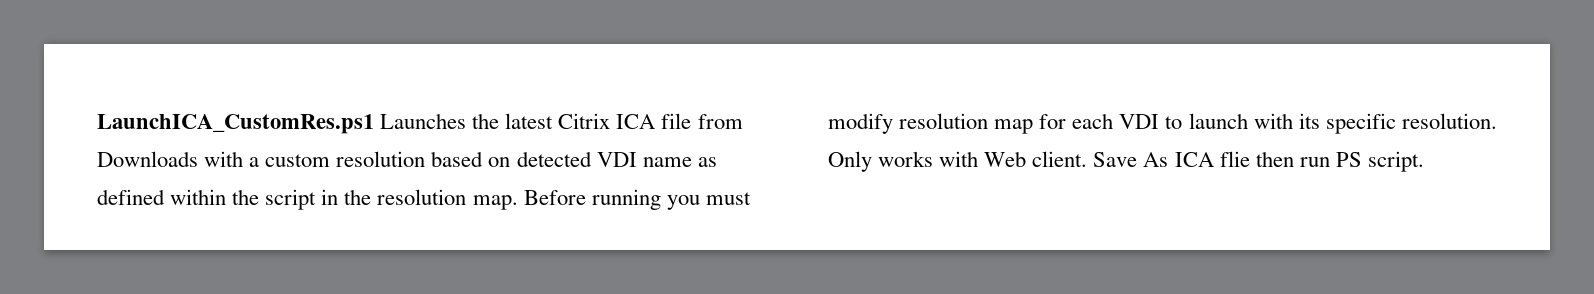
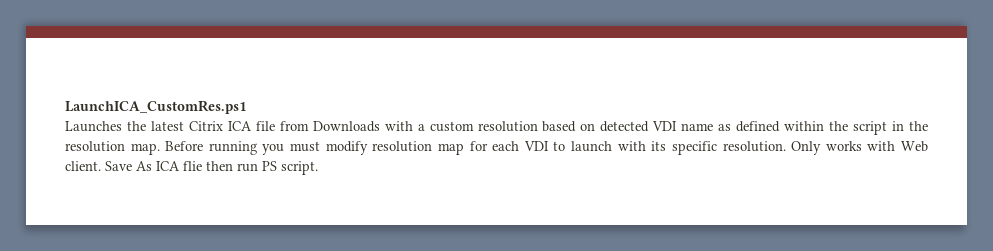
(374, 124) none -> (246, 107) //

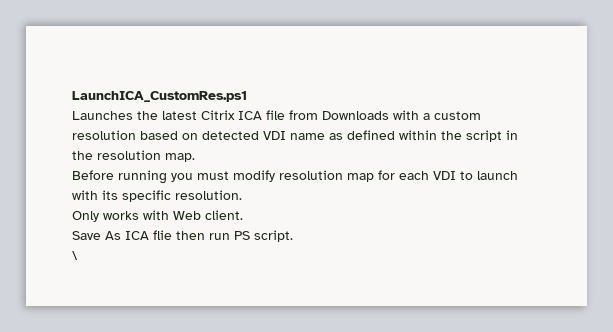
(160, 149) none -> (195, 157) //
(786, 146) none -> (242, 195) //
(101, 166) none -> (243, 215) //
(318, 168) none -> [72,251,78,260] // \

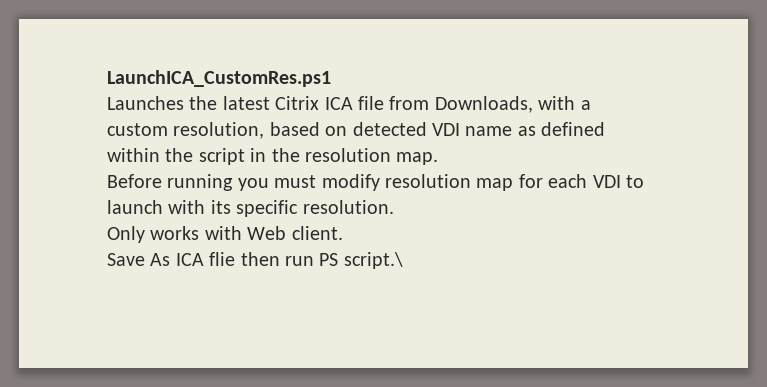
[322,111,389,120] Downloads -> [434,96,533,113] Downloads,
[72,130,136,140] resolution -> [173,122,265,139] resolution,
[254,230,293,242] [72,251,78,260] script. // \ -> [343,252,403,269] script.\

